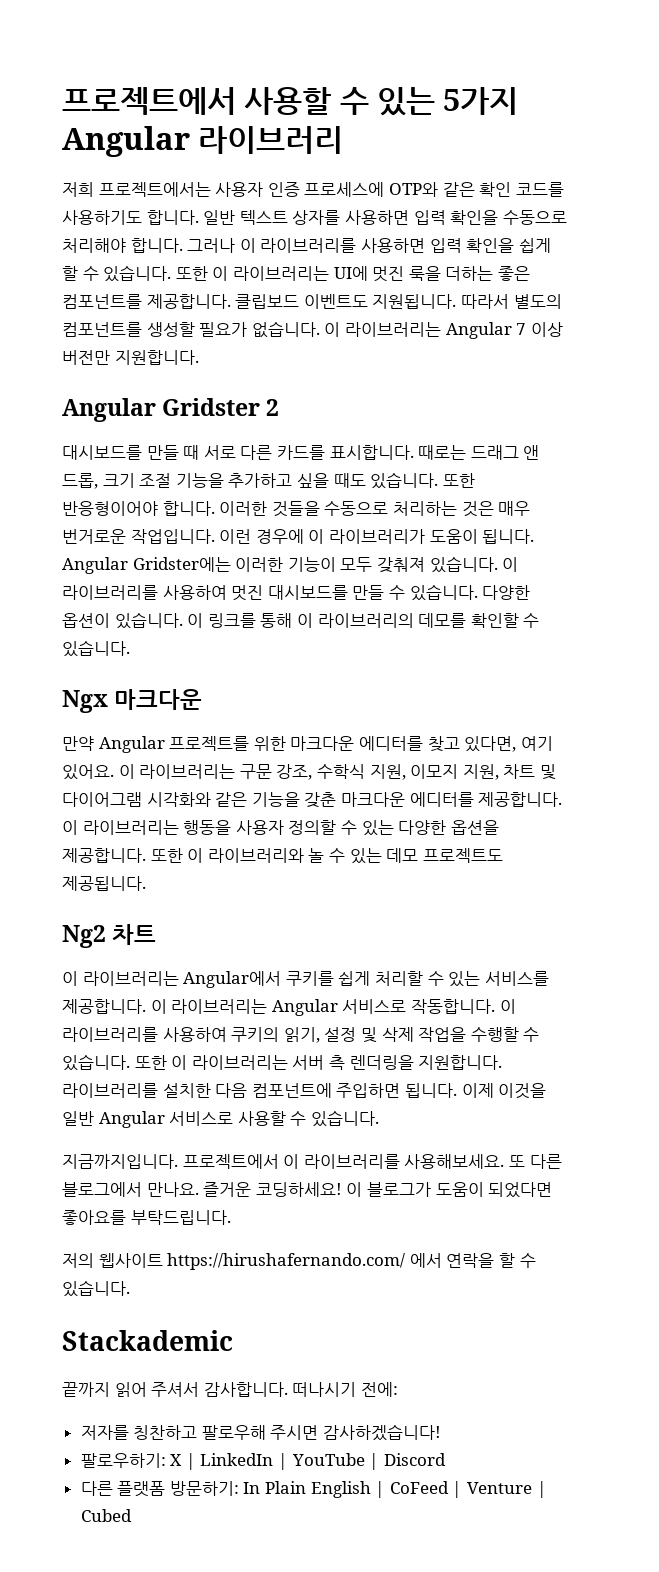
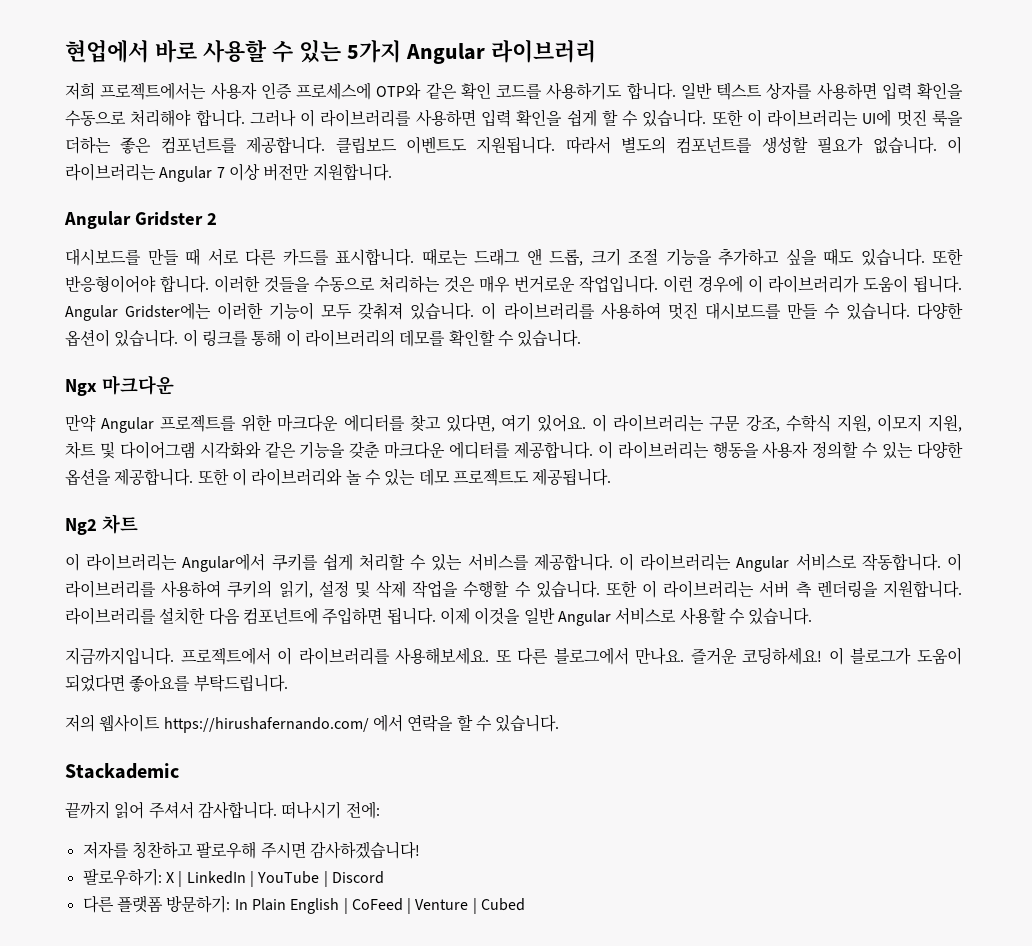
[62,87,236,115] 프로젝트에서 -> [65,39,197,63] 현업에서 바로

